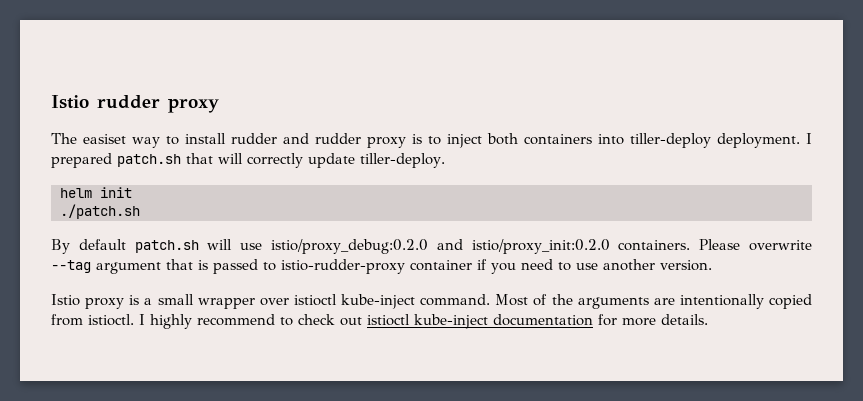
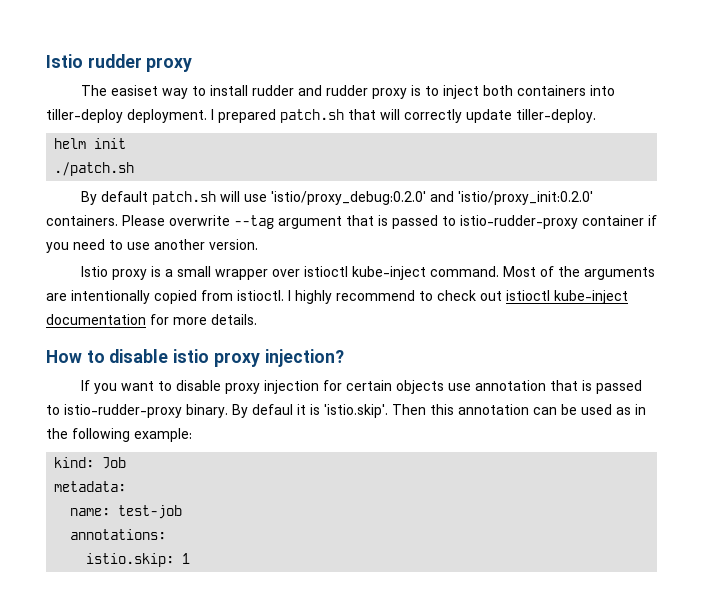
[271,239,610,254] istio/proxy_debug:0.2.0 and istio/proxy_init:0.2.0 -> [271,191,594,205] 'istio/proxy_debug:0.2.0' and 'istio/proxy_init:0.2.0'
(708, 319) none -> [46,349,344,367] [81,380,643,394] [46,404,646,418] [46,428,192,442] [54,457,127,469] [54,481,127,492] [70,505,183,519] [70,529,167,540] [86,553,191,567] // How to disable istio proxy injection? // If you want to disable proxy injection for certain objects use annotation that is passed to istio-rudder-proxy binary. By defaul it is 'istio.skip'. Then this annotation can be used as in the following example: // kind: Job // metadata: // name: test-job // annotations: // istio.skip: 1

